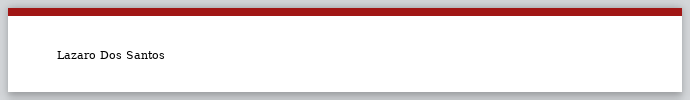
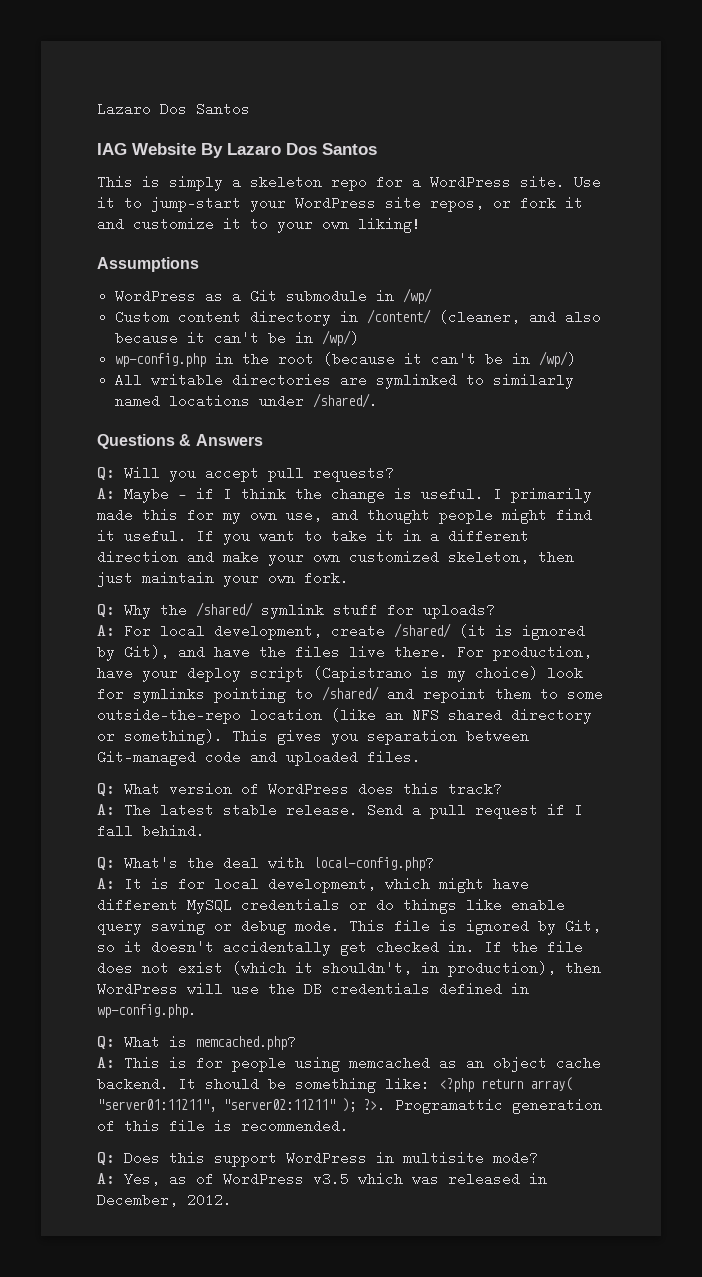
[57,51,165,59] Lazaro Dos Santos -> [97,102,250,116] [97,143,377,158] [97,175,601,191] [97,196,583,212] [97,217,421,233] [97,257,199,272] [115,288,433,304] [115,309,602,326] [115,330,360,346] [115,351,577,367] [115,373,575,389] [115,393,379,408] [97,434,263,449] [97,466,394,482] [97,487,592,503] [97,508,592,524] [97,529,529,545] [97,550,574,566] [97,571,349,587] [97,602,495,619] [97,623,585,640] [97,645,592,661] [97,666,583,682] [97,686,603,703] [97,708,592,724] [97,729,529,745] [97,750,421,766] [97,782,502,796] [97,803,583,819] [97,824,205,838] [97,856,434,871] [97,877,529,893] [97,898,565,914] [97,919,601,935] [97,940,583,956] [97,961,601,977] [97,982,529,996] [97,1003,197,1018] [97,1035,296,1050] [97,1056,601,1072] [97,1077,572,1093] [97,1098,602,1114] [97,1119,349,1133] [97,1151,538,1167] [97,1172,547,1186] [97,1193,232,1207] Lazaro Dos Santos // IAG Website By Lazaro Dos Santos // This is simply a skeleton repo for a WordPress site. Use it to jump-start your WordPress site repos, or fork it and customize it to your own liking! // Assumptions // WordPress as a Git submodule in /wp/ // Custom content directory in /content/ (cleaner, and also because it can't be in /wp/) // wp-config.php in the root (because it can't be in /wp/) // All writable directories are symlinked to similarly named locations under /shared/. // Questions & Answers // Q: Will you accept pull requests? // A: Maybe — if I think the change is useful. I primarily made this for my own use, and thought people might find it useful. If you want to take it in a different direction and make your own customized skeleton, then just maintain your own fork. // Q: Why the /shared/ symlink stuff for uploads? // A: For local development, create /shared/ (it is ignored by Git), and have the files live there. For production, have your deploy script (Capistrano is my choice) look for symlinks pointing to /shared/ and repoint them to some outside-the-repo location (like an NFS shared directory or something). This gives you separation between Git-managed code and uploaded files. // Q: What version of WordPress does this track? // A: The latest stable release. Send a pull request if I fall behind. // Q: What's the deal with local-config.php? // A: It is for local development, which might have different MySQL credentials or do things like enable query saving or debug mode. This file is ignored by Git, so it doesn't accidentally get checked in. If the file does not exist (which it shouldn't, in production), then WordPress will use the DB credentials defined in wp-config.php. // Q: What is memcached.php? // A: This is for people using memcached as an object cache backend. It should be something like: <?php return array( "server01:11211", "server02:11211" ); ?>. Programattic generation of this file is recommended. // Q: Does this support WordPress in multisite mode? // A: Yes, as of WordPress v3.5 which was released in December, 2012.

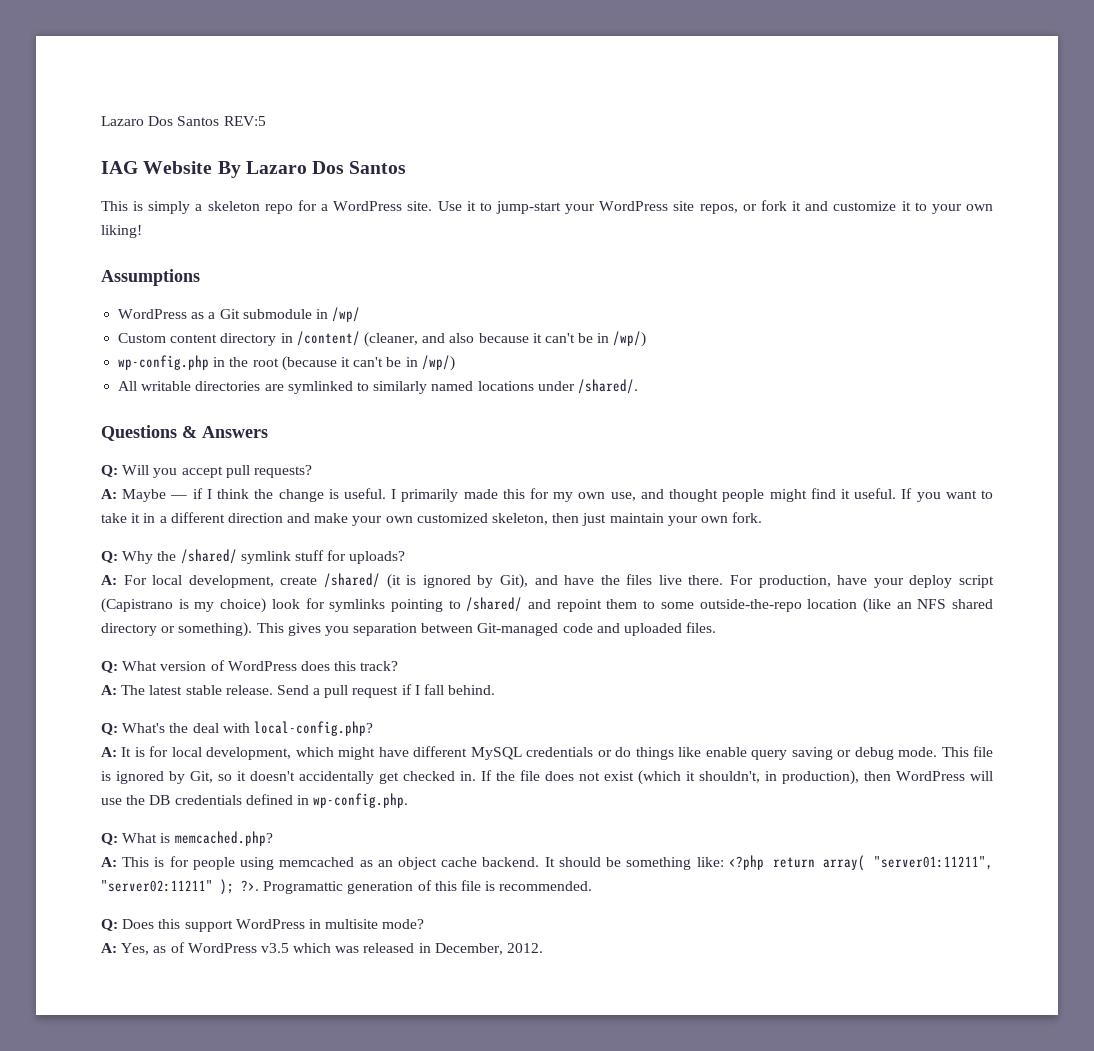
[97,102,250,116] Lazaro Dos Santos -> [101,116,266,126] Lazaro Dos Santos REV:5

